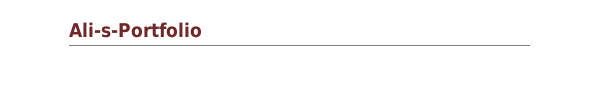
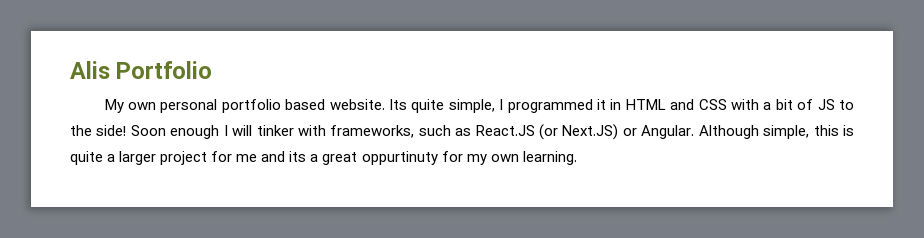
[69,22,202,38] Ali-s-Portfolio -> [70,61,213,79] [104,99,855,113] [70,124,855,140] [70,151,577,165] Alis Portfolio // My own personal portfolio based website. Its quite simple, I programmed it in HTML and CSS with a bit of JS to the side! Soon enough I will tinker with frameworks, such as React.JS (or Next.JS) or Angular. Although simple, this is quite a larger project for me and its a great oppurtinuty for my own learning.

